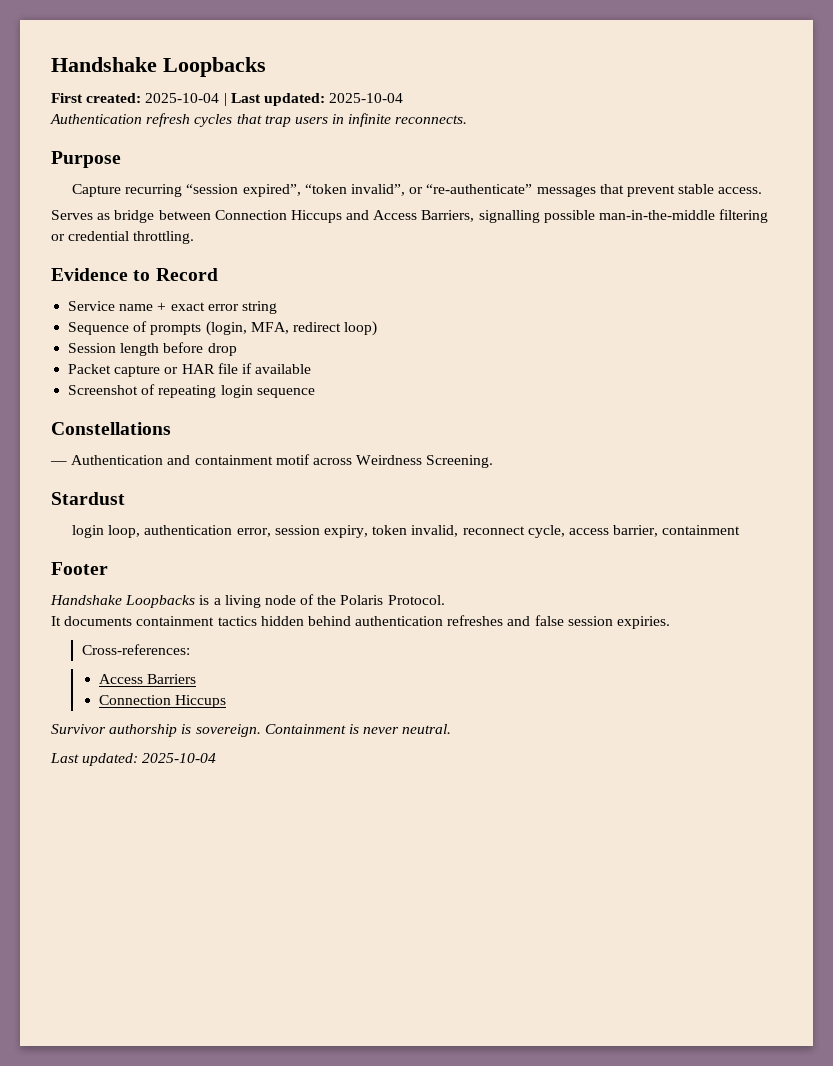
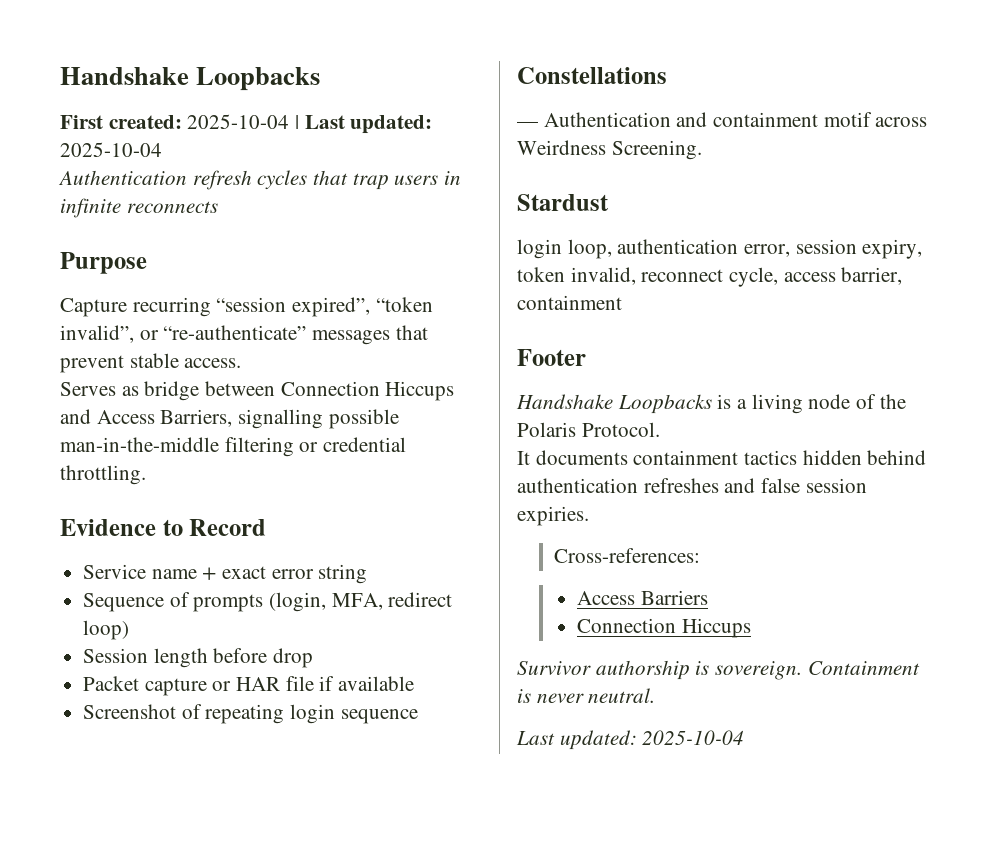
[395,115,468,124] reconnects. -> [126,201,218,213] reconnects

